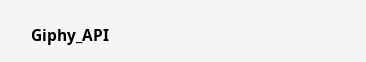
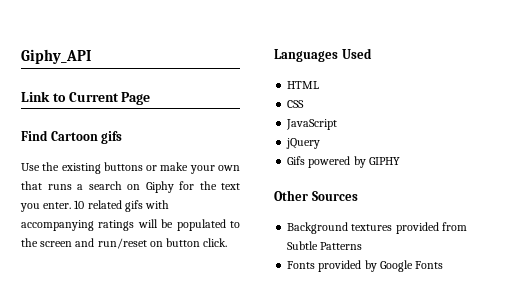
(109, 37) none -> [21,91,151,105] [21,130,123,144] [21,162,240,174] [21,181,240,193] [20,200,170,212] [21,219,240,231] [21,238,228,249] [274,48,372,62] [287,81,320,89] [287,100,305,108] [286,119,338,130] [286,138,321,149] [287,156,400,168] [274,190,358,201] [287,222,467,234] [287,241,363,250] [287,260,444,272] // Link to Current Page // Find Cartoon gifs // Use the existing buttons or make your own that runs a search on Giphy for the text you enter. 10 related gifs with accompanying ratings will be populated to the screen and run/reset on button click. // Languages Used // HTML // CSS // JavaScript // jQuery // Gifs powered by GIPHY // Other Sources // Background textures provided from Subtle Patterns // Fonts provided by Google Fonts

